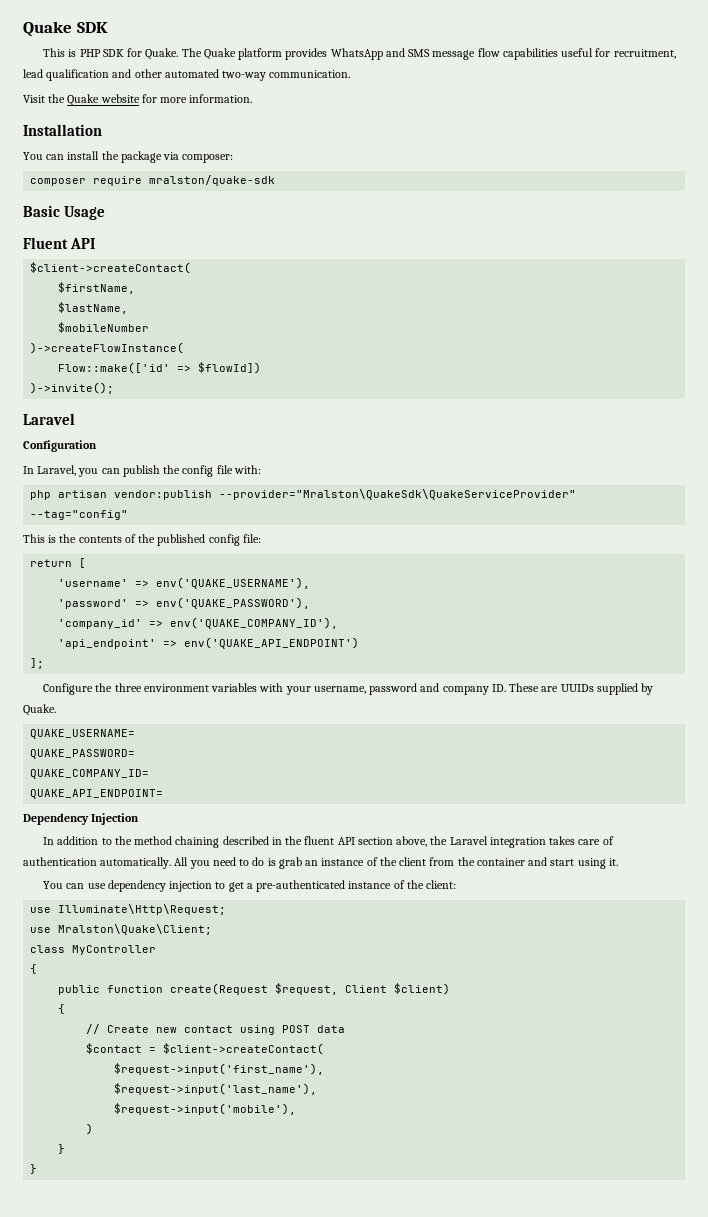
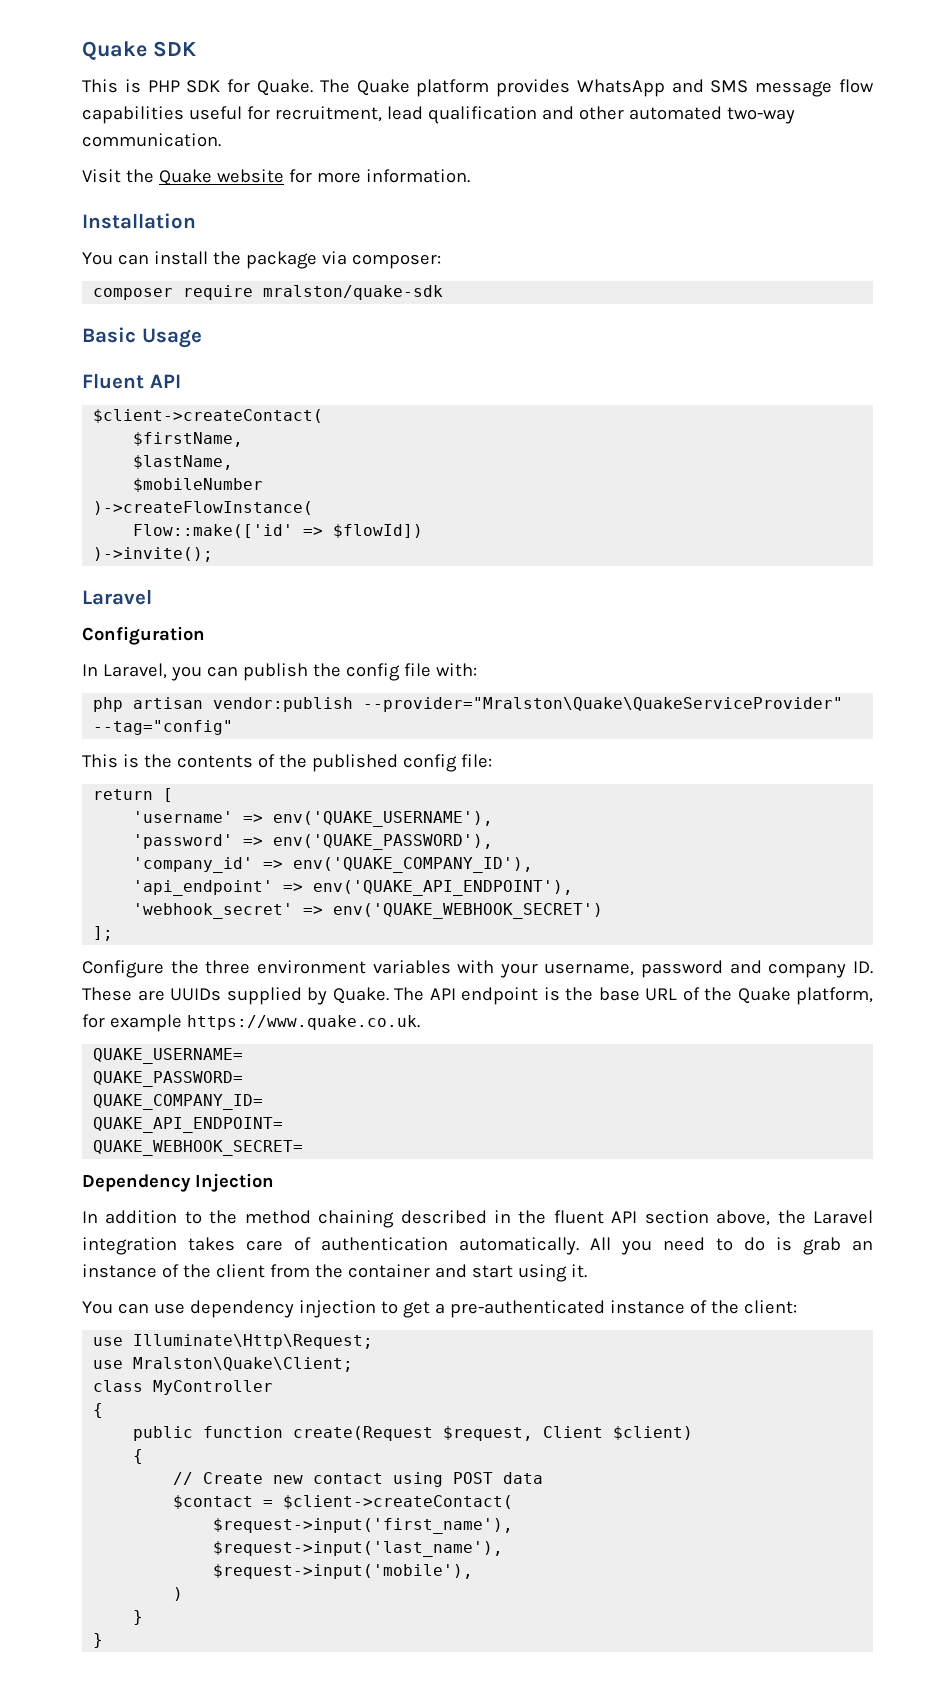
[219,489,577,500] --provider="Mralston\QuakeSdk\QuakeServiceProvider" -> [363,697,844,712] --provider="Mralston\Quake\QuakeServiceProvider"
[184,637,360,649] env('QUAKE_API_ENDPOINT') -> [313,880,574,896] [133,903,604,919] env('QUAKE_API_ENDPOINT'), // 'webhook_secret' => env('QUAKE_WEBHOOK_SECRET')
(56, 710) none -> [394,987,873,1005] [82,1014,420,1032] The API endpoint is the base URL of the Quake platform, for example https://www.quake.co.uk.
(164, 794) none -> [93,1140,304,1156] // QUAKE_WEBHOOK_SECRET=

